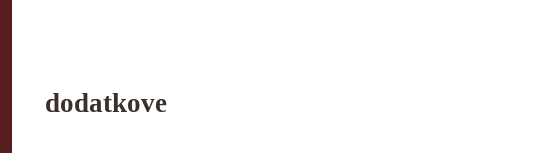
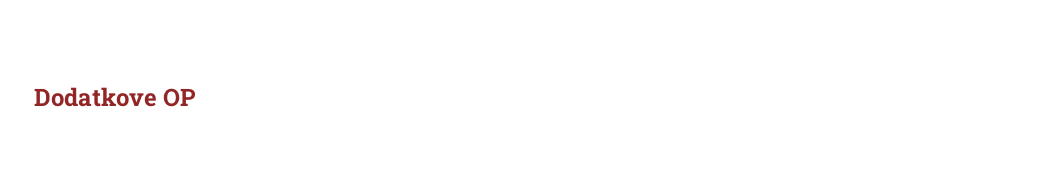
[45,93,167,112] dodatkove -> [34,87,197,107] Dodatkove OP

